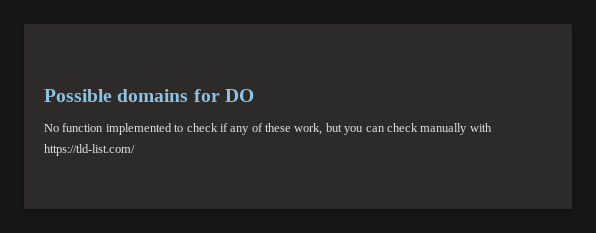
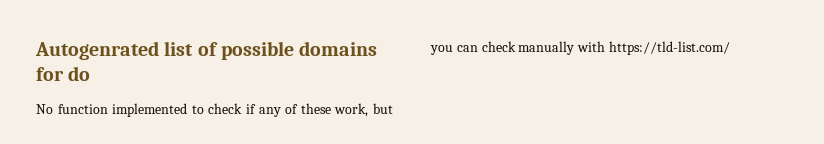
[44,89,112,102] Possible -> [35,41,294,60] Autogenrated list of possible
[224,89,254,102] DO -> [68,66,91,81] do

